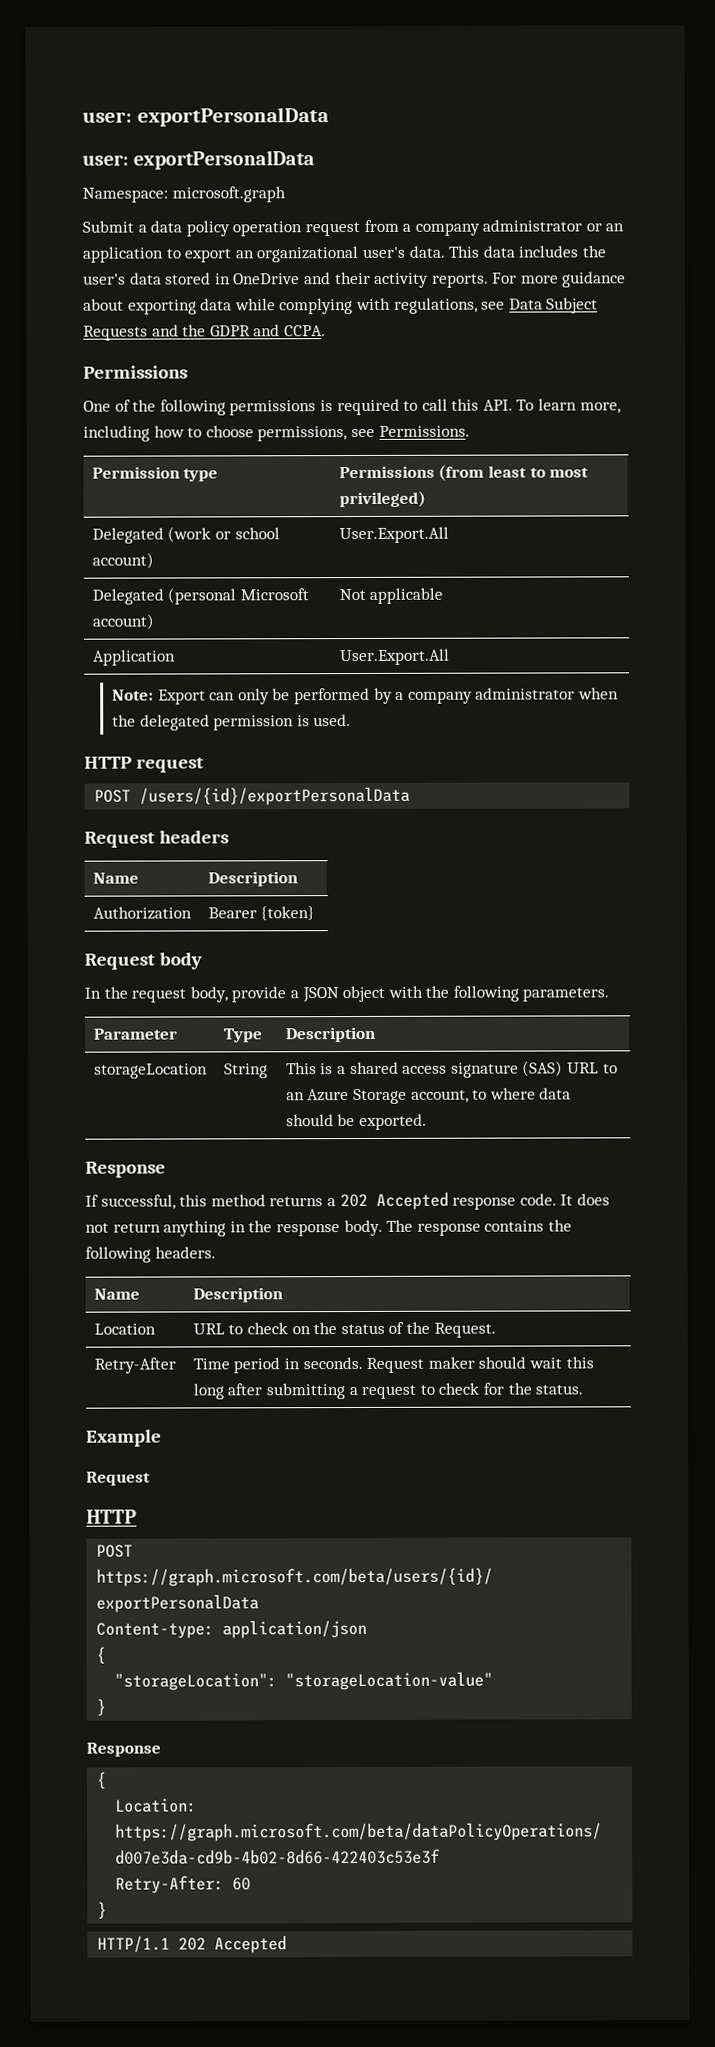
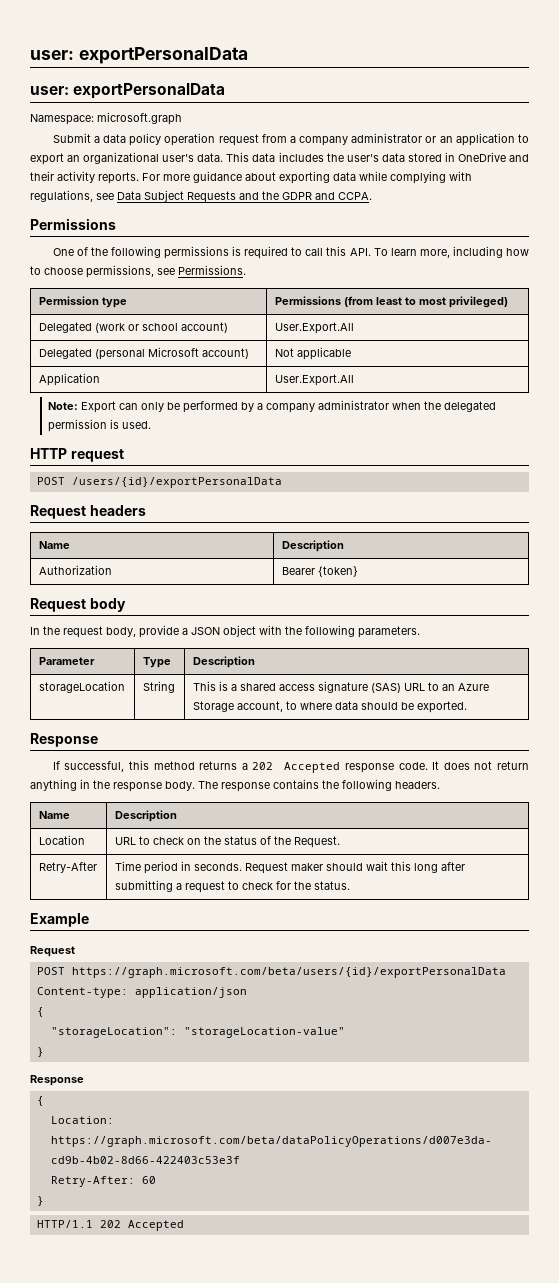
[86,1509,137,1524] // HTTP -> (75, 951) none

